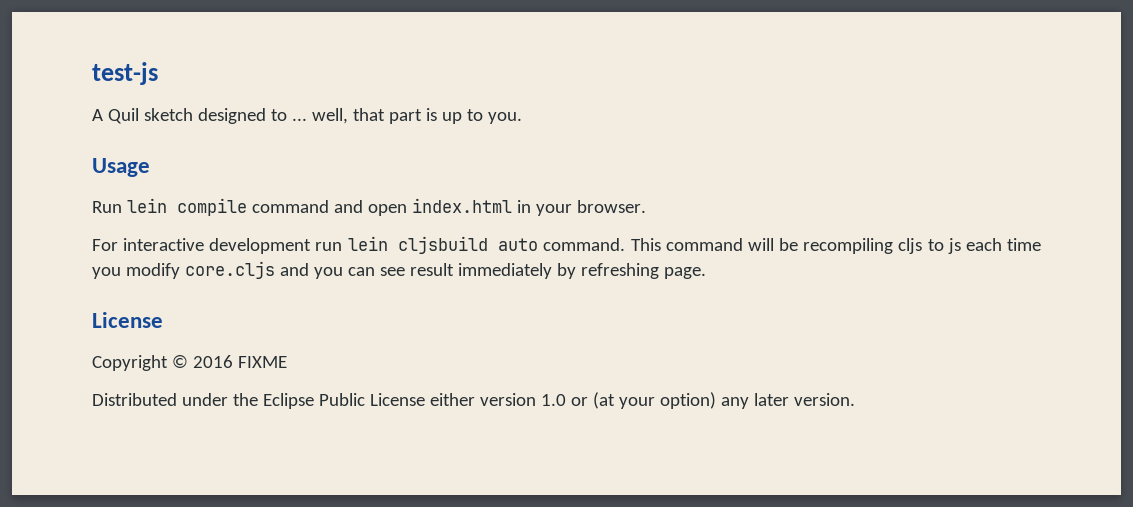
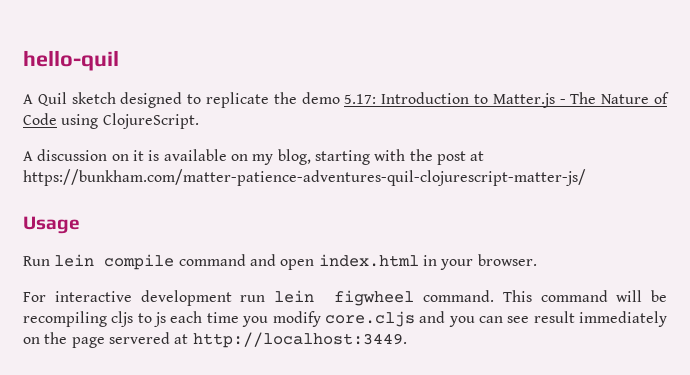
[92,62,158,85] test-js -> [23,50,119,71] hello-quil
[291,108,522,124] ... well, that part is up to you. -> [206,92,669,108] [23,113,199,129] [23,149,485,165] [23,169,586,186] replicate the demo 5.17: Introduction to Matter.js - The Nature of Code using ClojureScript. // A discussion on it is available on my blog, starting with the post at https://bunkham.com/matter-patience-adventures-quil-clojurescript-matter-js/
[397,236,539,254] cljsbuild auto -> [334,290,415,306] figwheel
[556,263,706,279] [92,312,163,328] [92,355,287,371] [92,392,855,409] by refreshing page. // License // Copyright © 2016 FIXME // Distributed under the Eclipse Public License either version 1.0 or (at your option) any later version. -> [23,332,407,348] on the page servered at http://localhost:3449.

